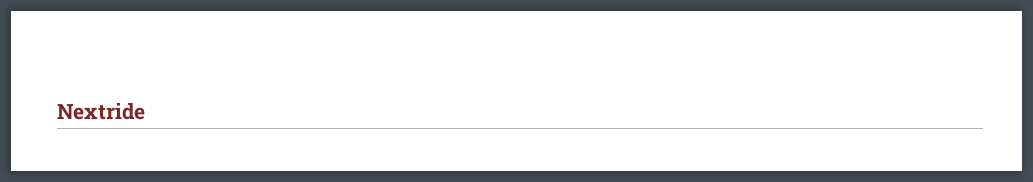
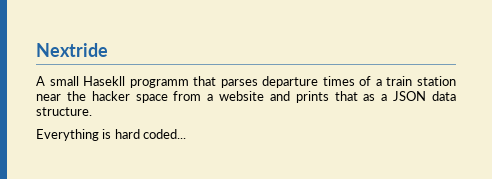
(145, 111) none -> [36,76,457,88] [36,91,457,103] [36,107,92,116] [36,129,187,141] // A small Hasekll programm that parses departure times of a train station near the hacker space from a website and prints that as a JSON data structure. // Everything is hard coded...

